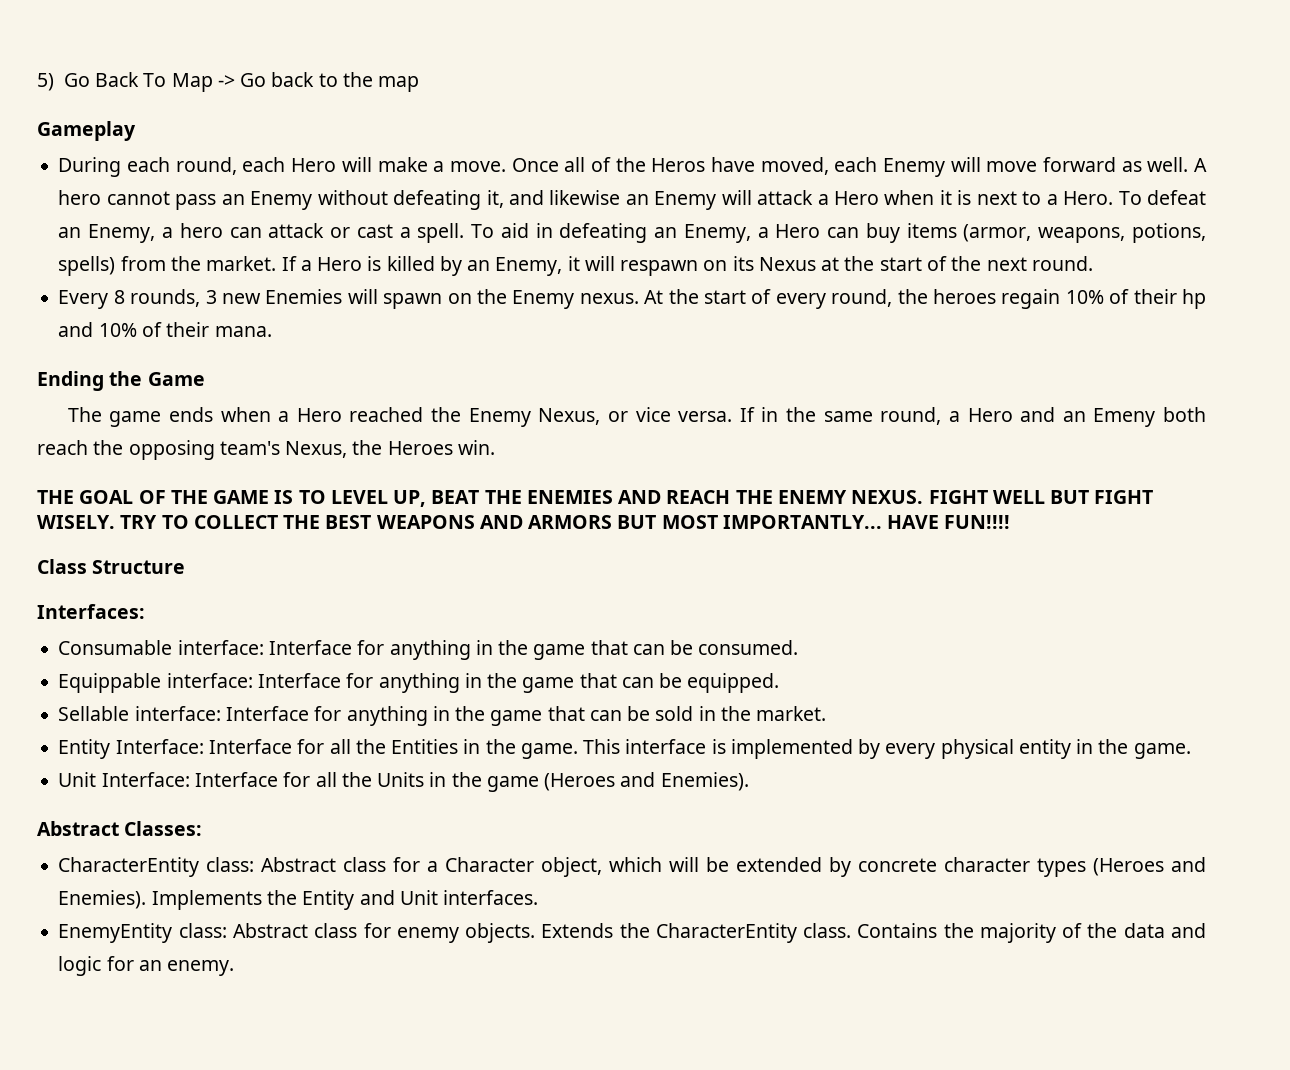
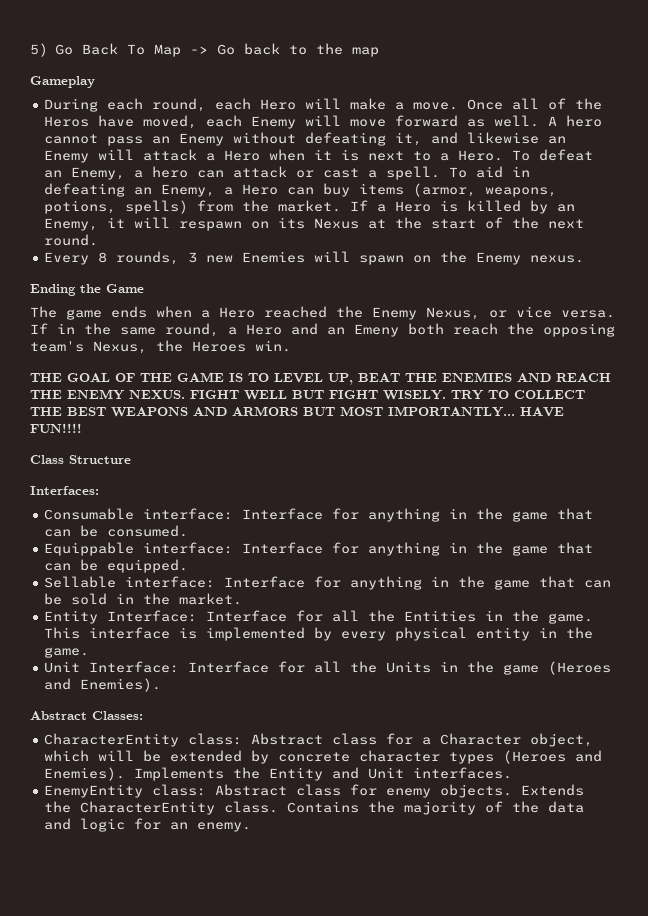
[644,289,1206,309] [58,322,272,337] At the start of every round, the heroes regain 10% of their hp and 10% of their mana. -> (585, 259) none

